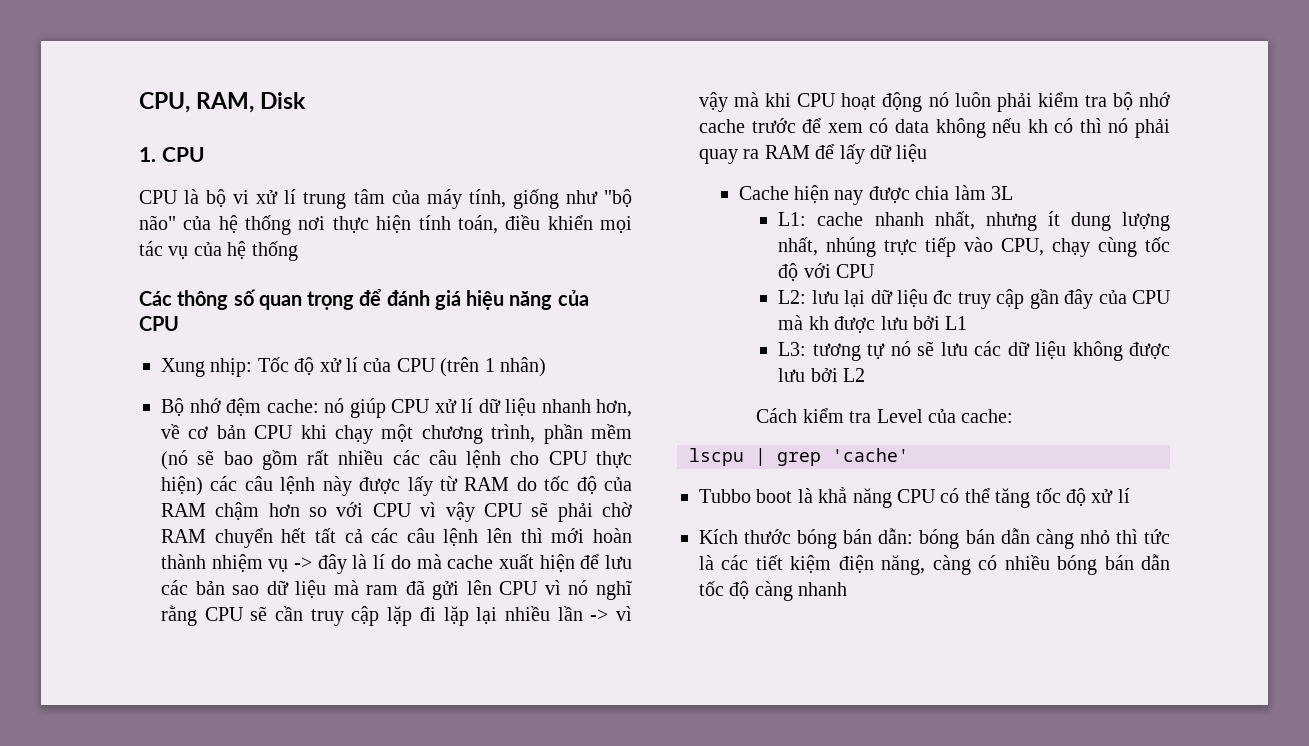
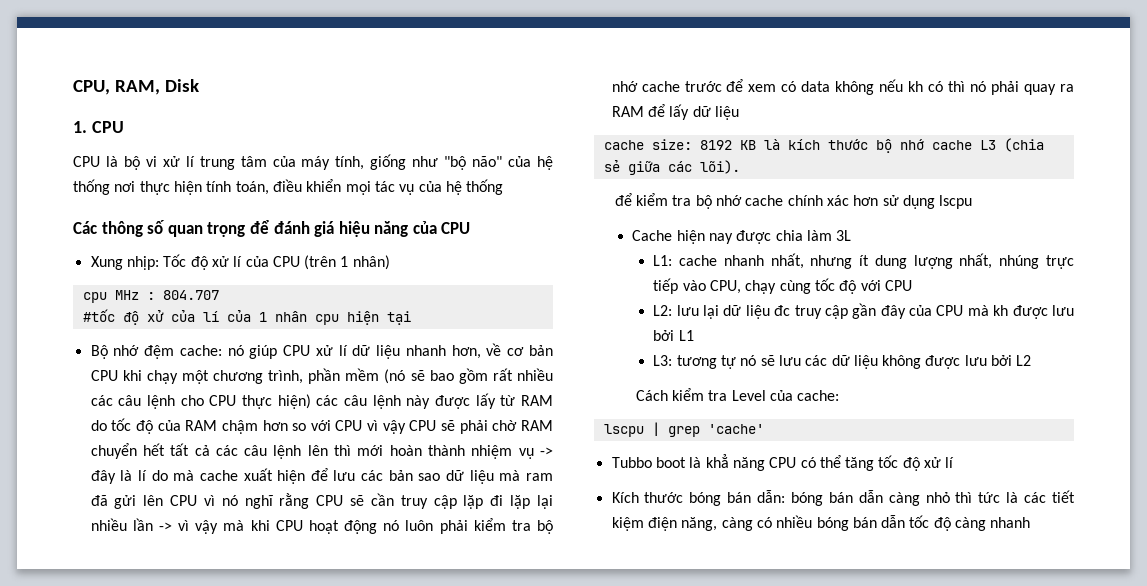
(546, 367) none -> [82,290,219,303] [82,309,411,325] // cpu MHz : 804.707 // #tốc độ xử của lí của 1 nhân cpu hiện tại
(928, 153) none -> [603,138,1044,153] [603,160,740,175] [614,193,973,209] // cache size: 8192 KB là kích thước bộ nhớ cache L3 (chia sẻ giữa các lõi). // để kiểm tra bộ nhớ cache chính xác hơn sử dụng lscpu

